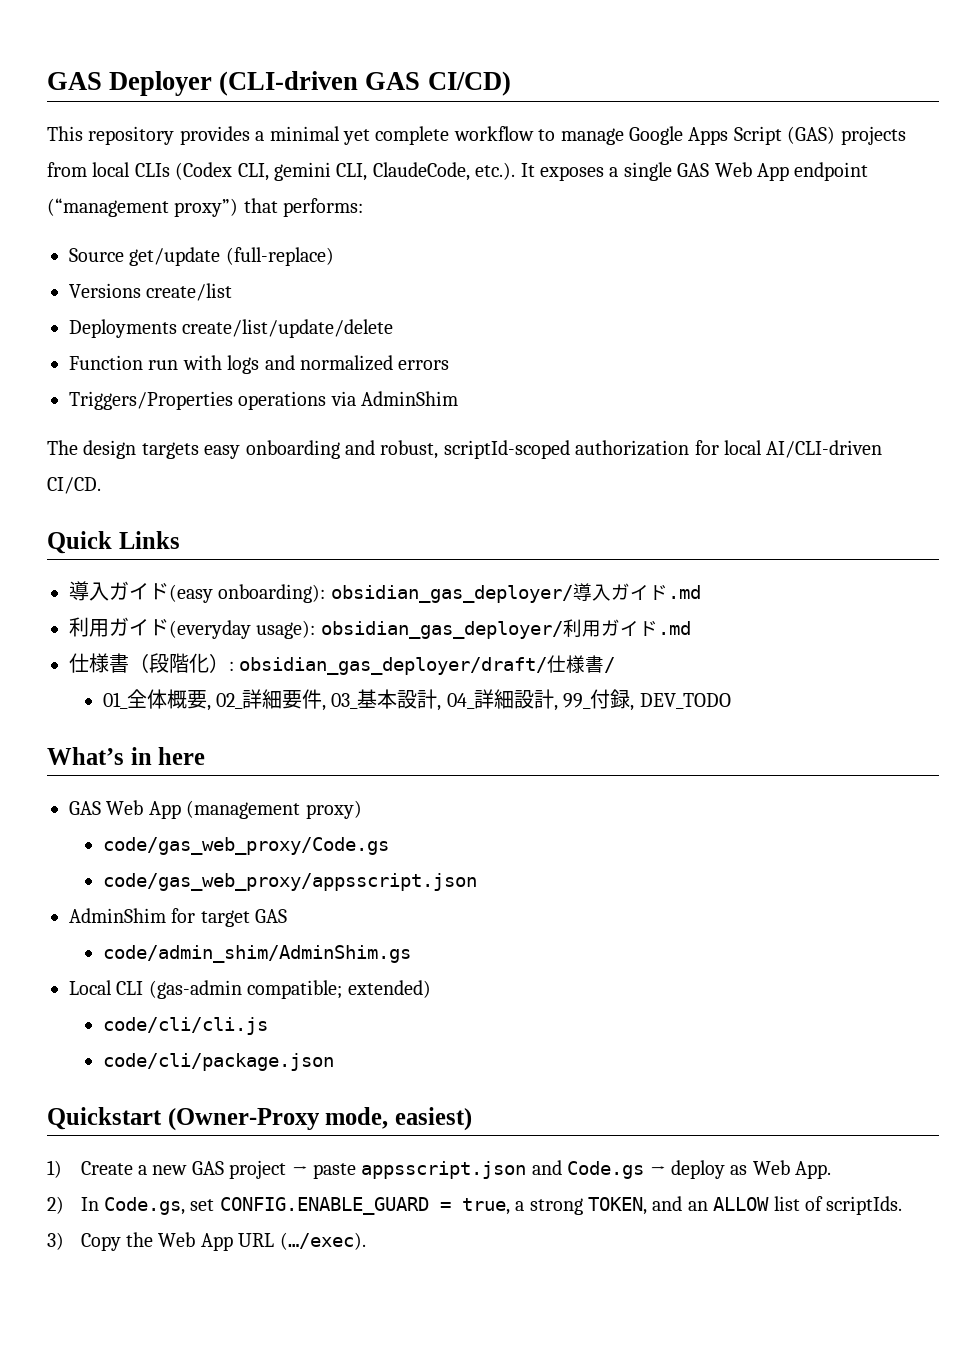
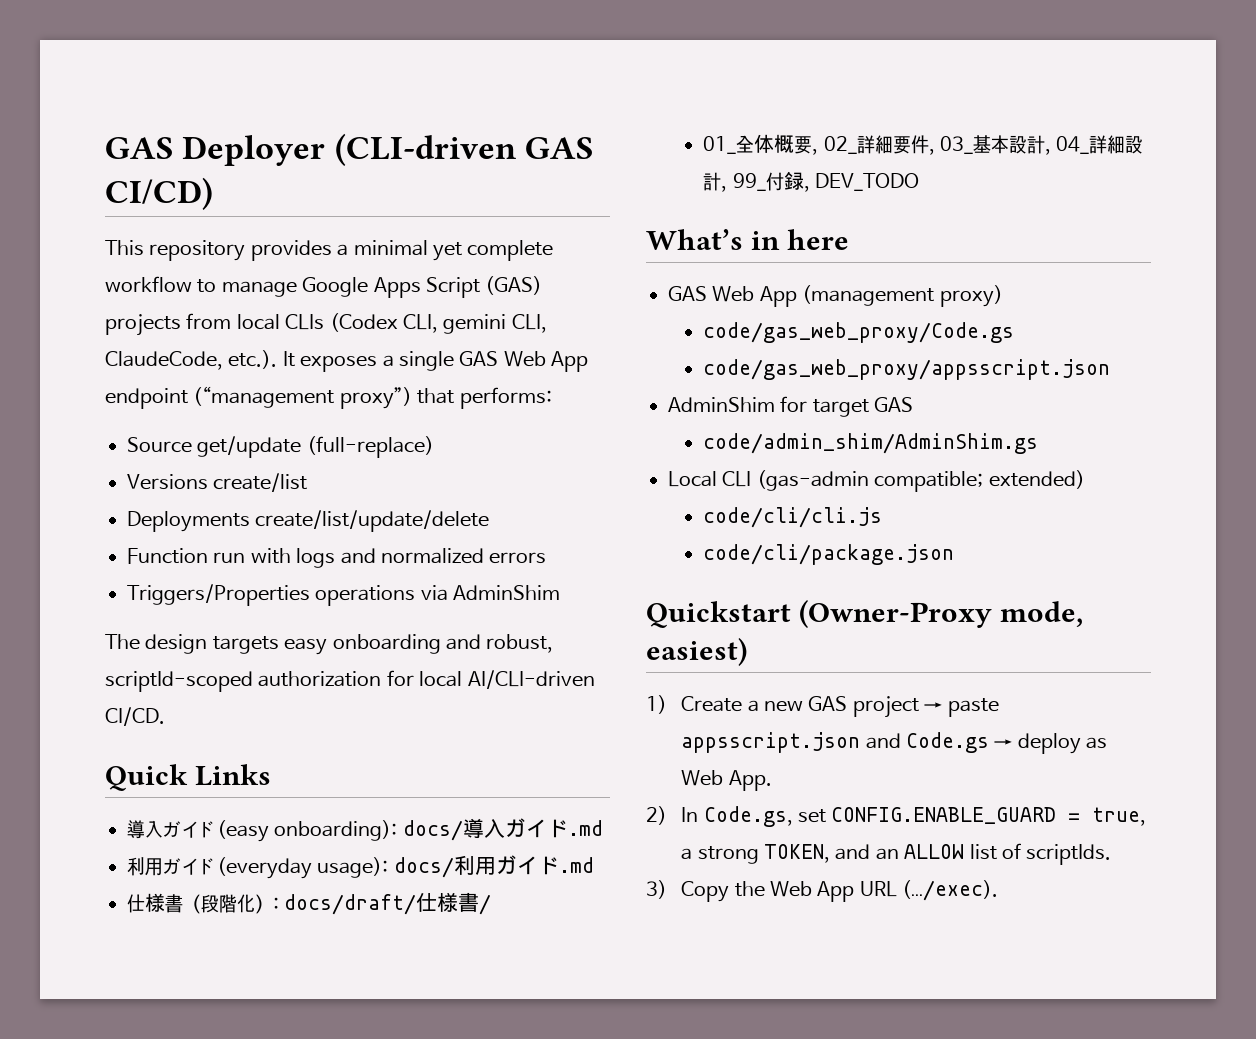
[330,585,573,603] obsidian_gas_deployer/ -> [402,820,463,841] docs/
[320,621,563,639] obsidian_gas_deployer/ -> [393,857,454,878] docs/
[239,657,548,675] obsidian_gas_deployer/draft/ -> [284,894,417,915] docs/draft/

